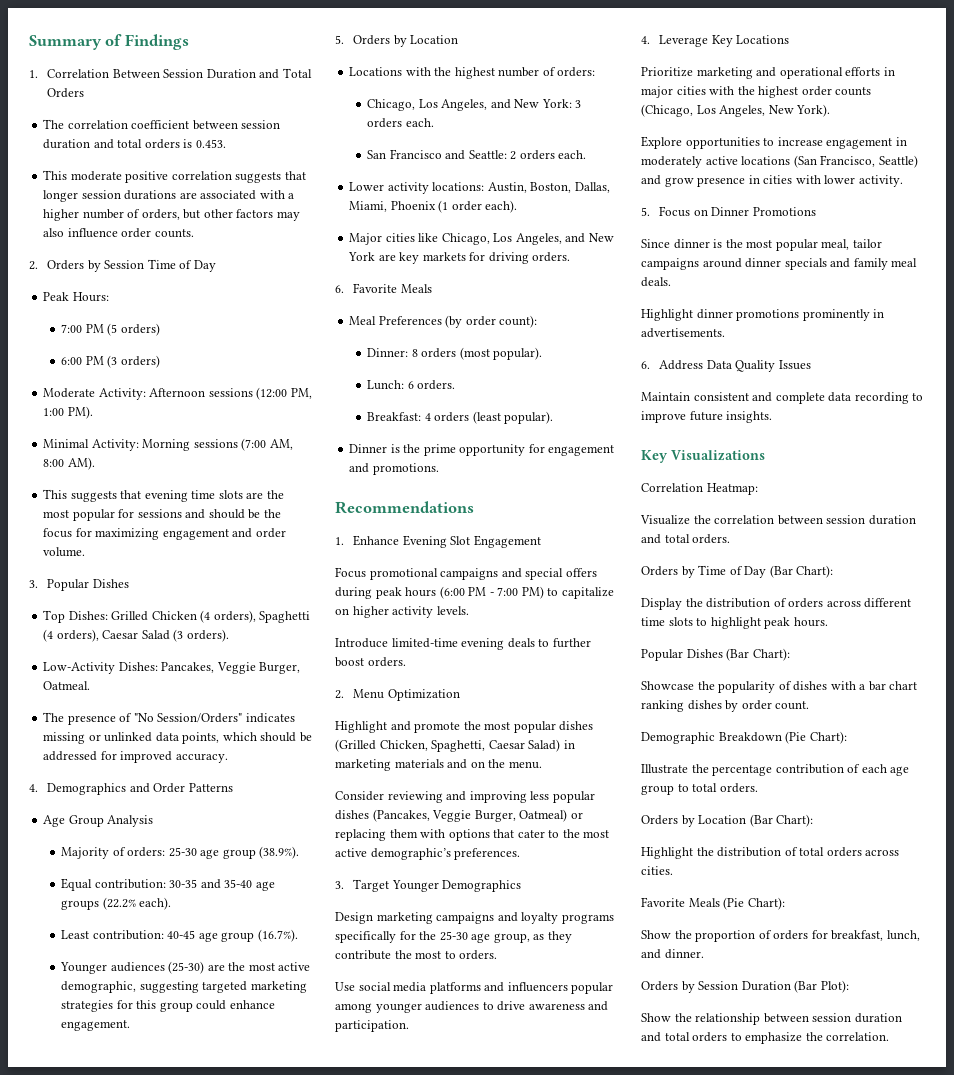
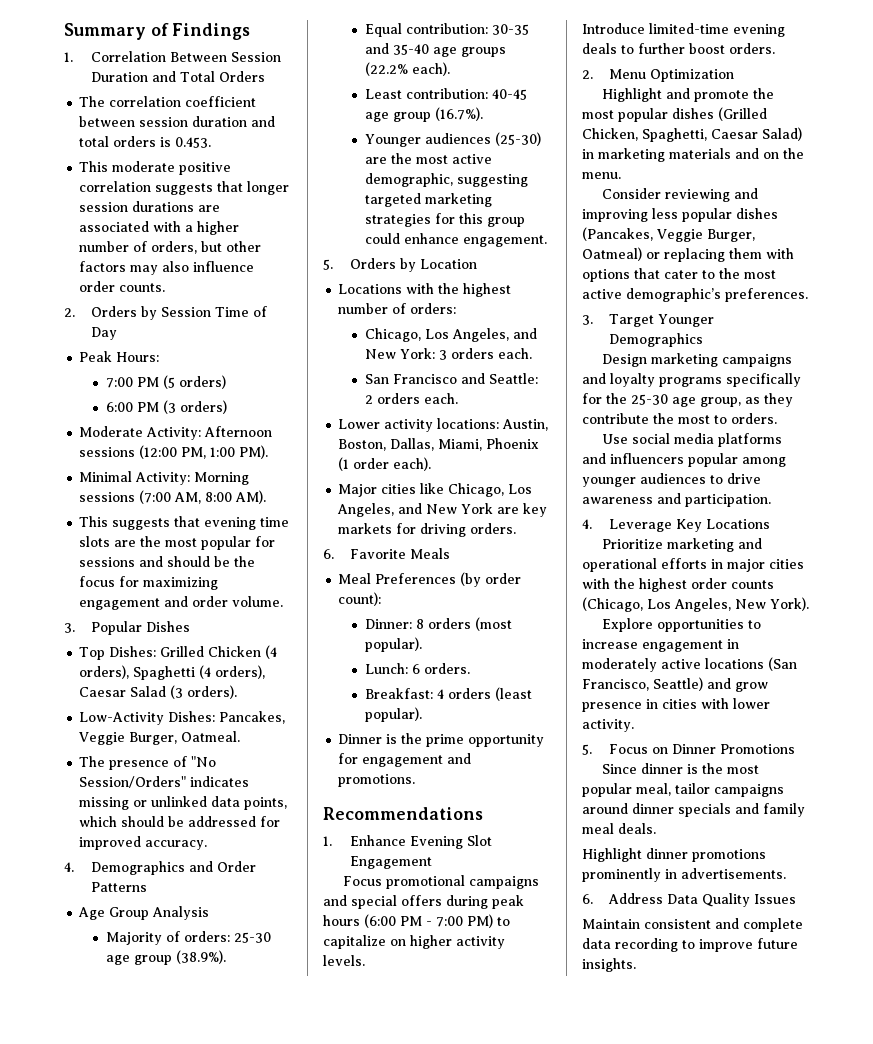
[641,450,765,463] [641,483,758,495] [640,515,916,525] [641,534,731,544] [641,565,834,578] [641,598,912,610] [641,617,828,629] [641,648,790,661] [641,681,918,693] [641,700,810,712] [641,731,847,744] [641,764,910,776] [641,783,758,795] [641,814,814,827] [641,847,900,859] [641,866,673,875] [641,897,785,910] [641,930,920,942] [641,949,704,959] [641,980,849,993] [641,1013,902,1025] [641,1032,890,1044] // Key Visualizations // Correlation Heatmap: // Visualize the correlation between session duration and total orders. // Orders by Time of Day (Bar Chart): // Display the distribution of orders across different time slots to highlight peak hours. // Popular Dishes (Bar Chart): // Showcase the popularity of dishes with a bar chart ranking dishes by order count. // Demographic Breakdown (Pie Chart): // Illustrate the percentage contribution of each age group to total orders. // Orders by Location (Bar Chart): // Highlight the distribution of total orders across cities. // Favorite Meals (Pie Chart): // Show the proportion of orders for breakfast, lunch, and dinner. // Orders by Session Duration (Bar Plot): // Show the relationship between session duration and total orders to emphasize the correlation. -> (636, 965) none

